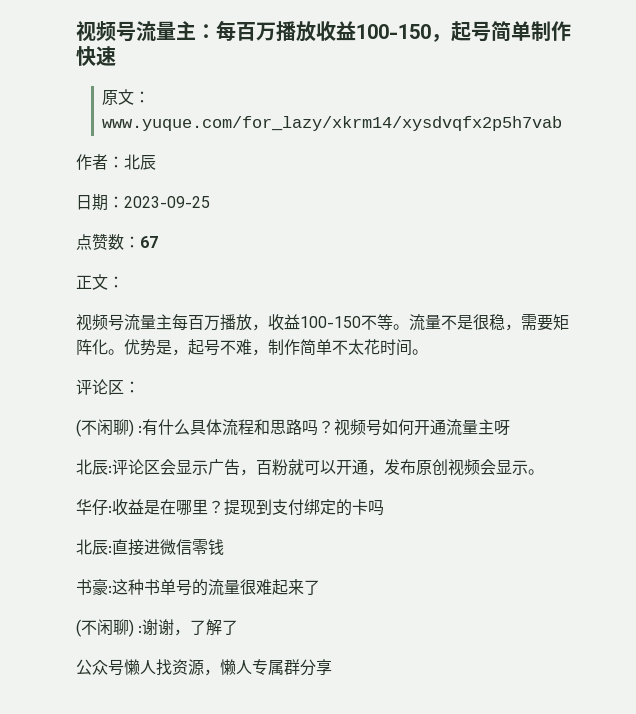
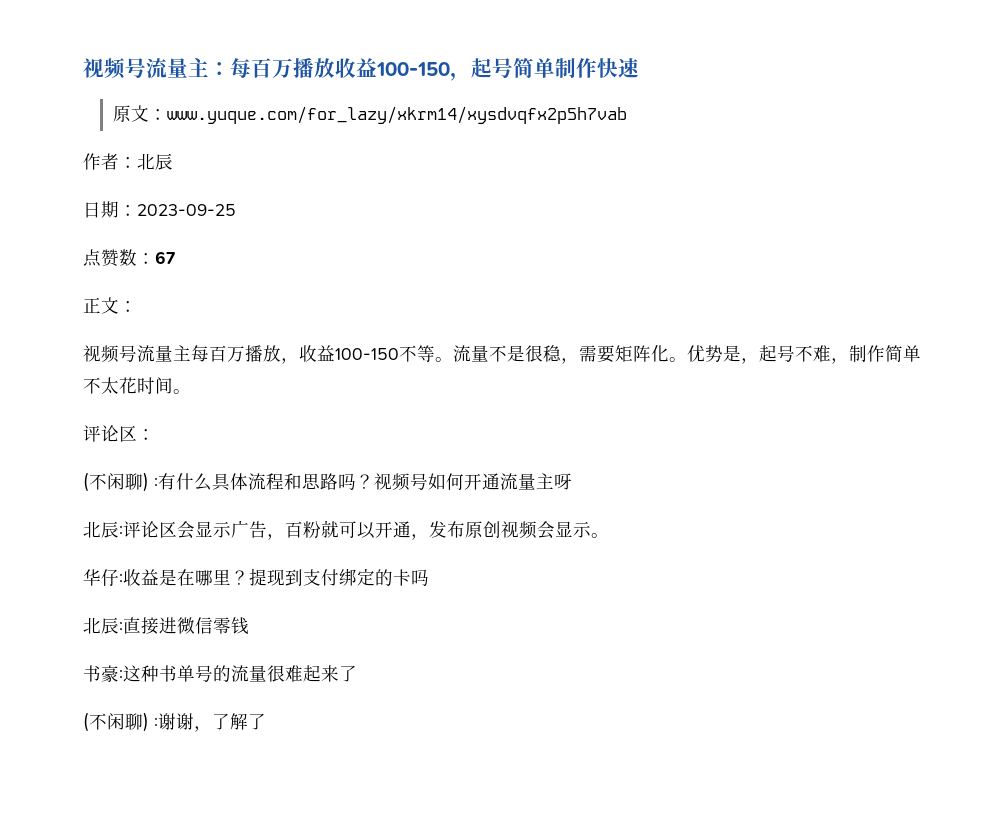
[76,659,332,676] // 公众号懒人找资源，懒人专属群分享 -> (266, 721) none

